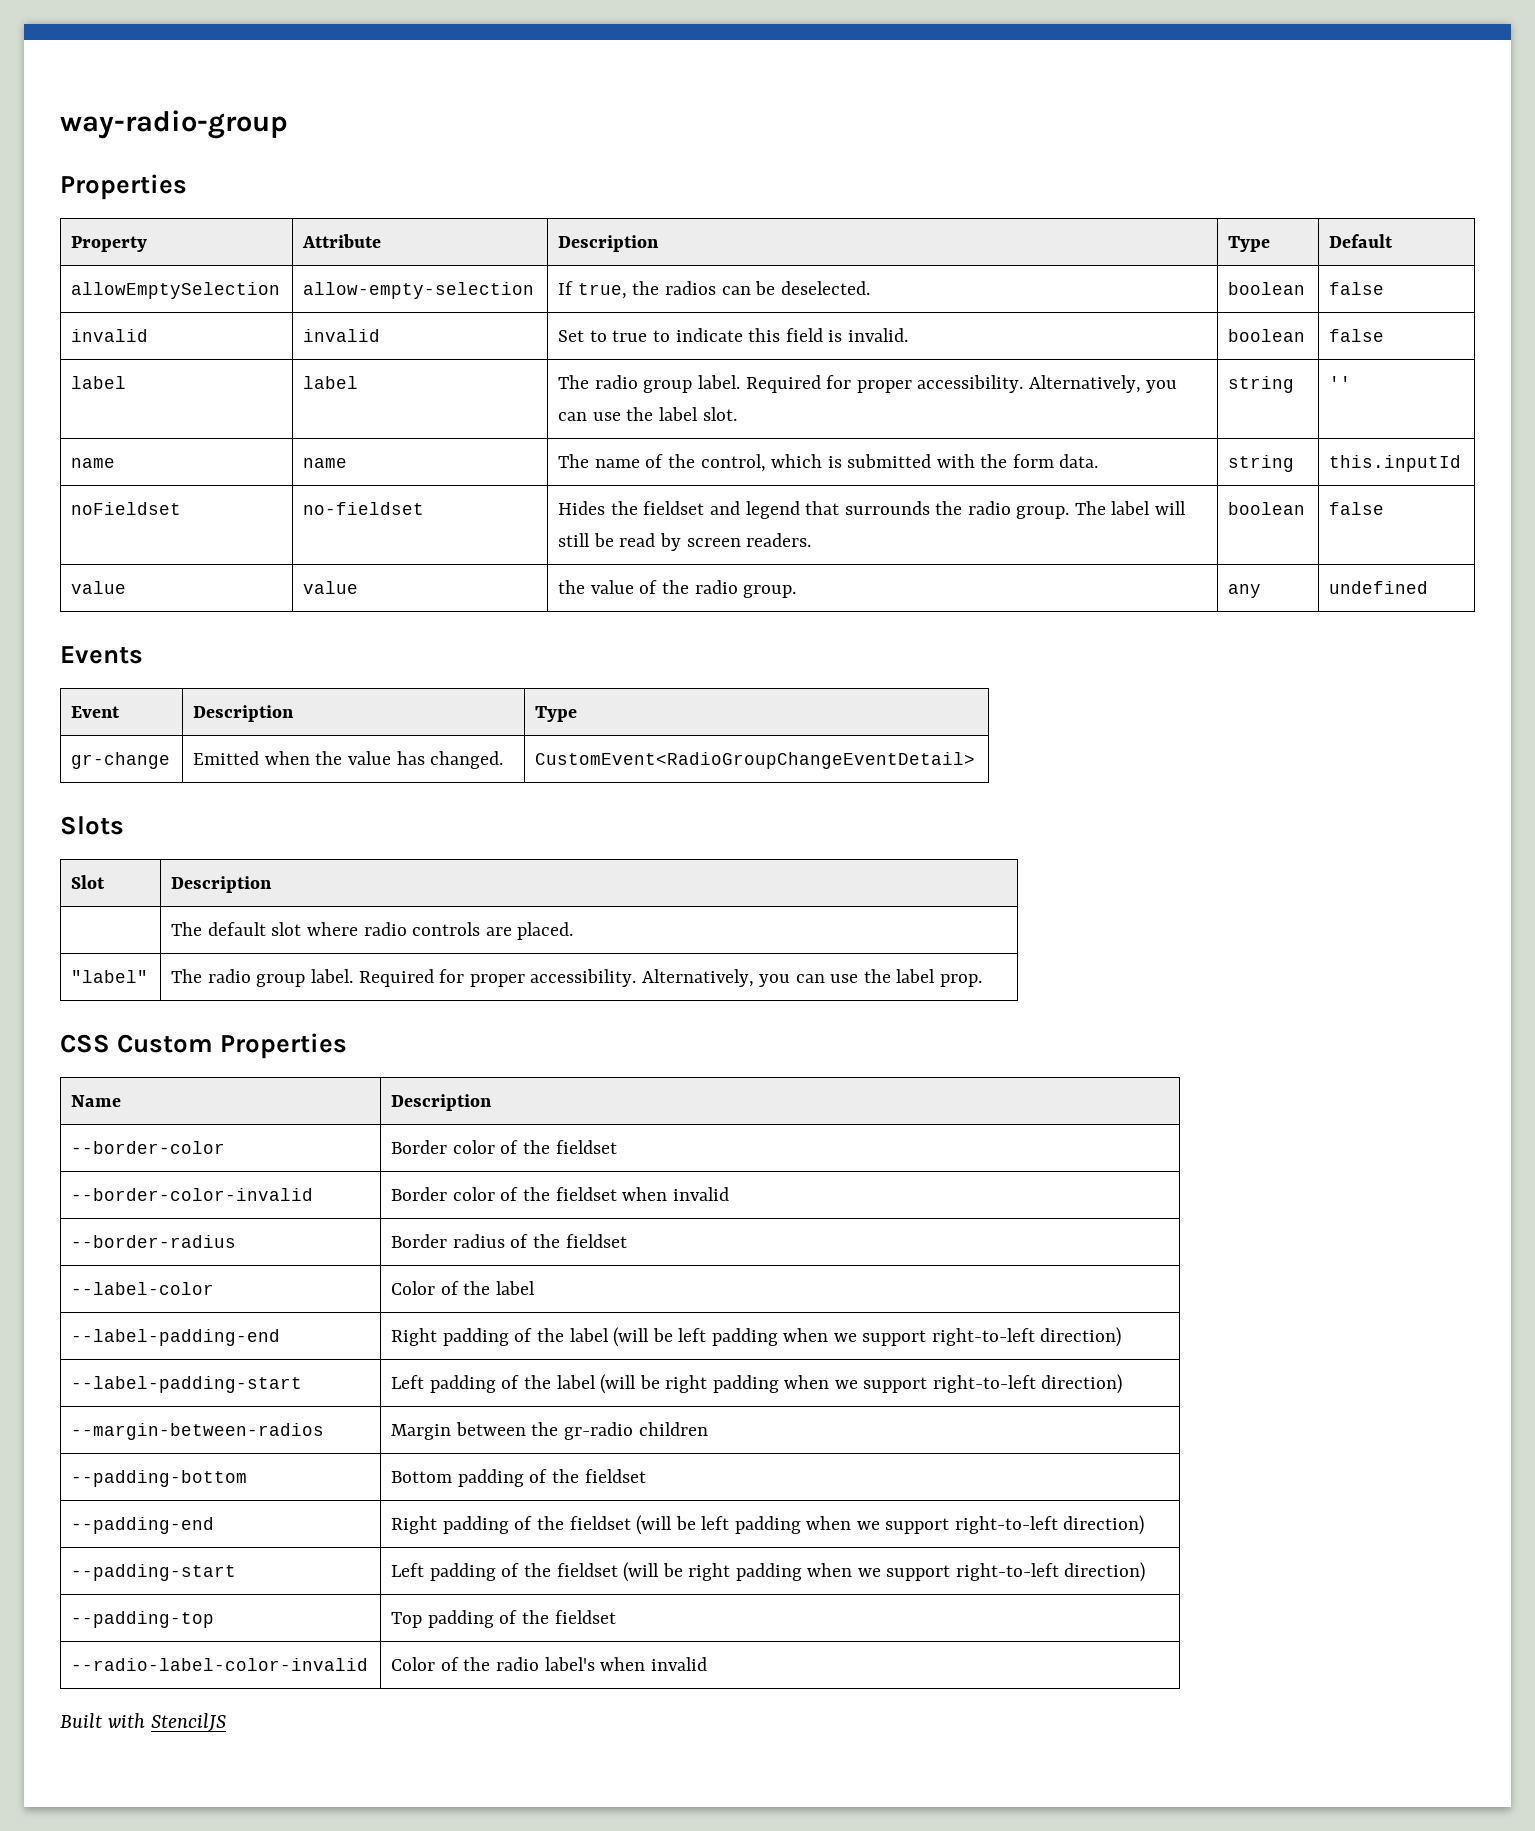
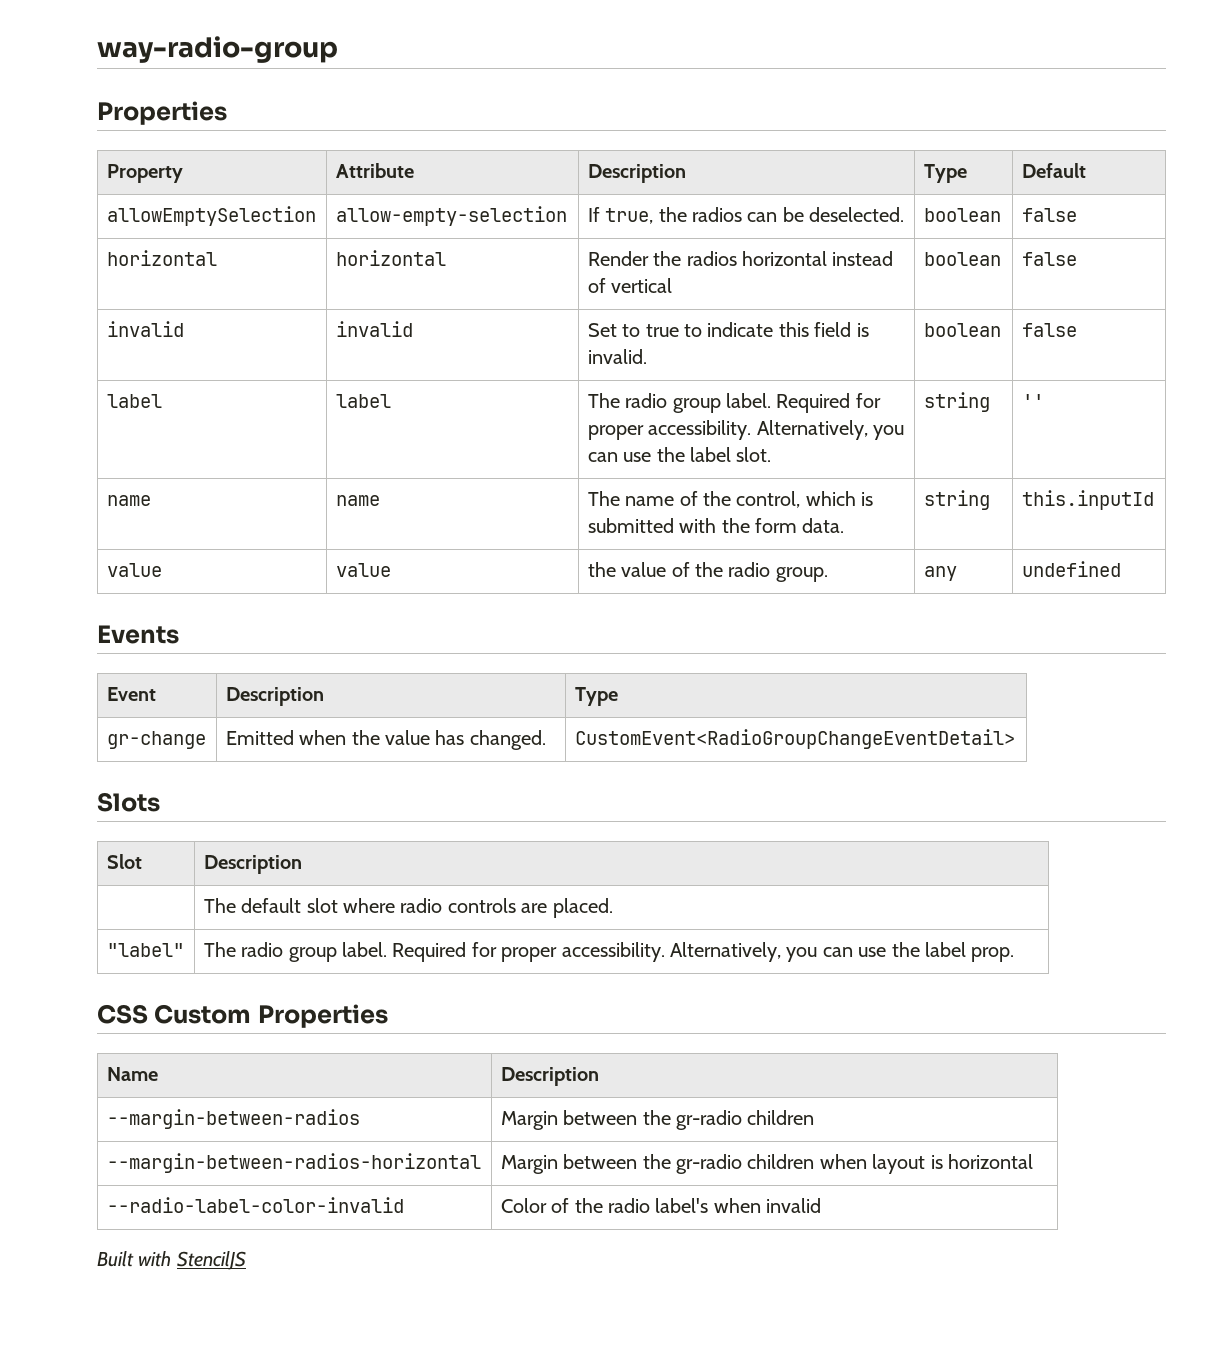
(1385, 288) none -> [106,250,217,266] [335,250,446,266] [587,251,894,266] [587,278,673,293] [923,252,1001,266] [1021,252,1077,266] // horizontal | horizontal | Render the radios horizontal instead of vertical | boolean | false
[71,502,182,515] [303,502,425,515] [558,501,1186,519] [558,533,812,551] [1228,502,1306,515] [1329,502,1385,515] // noFieldset | no-fieldset | Hides the fieldset and legend that surrounds the radio group. The label will still be read by screen readers. | boolean | false -> (1154, 500) none
[71,1141,226,1154] [391,1140,617,1154] [71,1188,314,1201] [391,1187,729,1201] [71,1235,237,1248] [391,1234,627,1248] [71,1282,215,1295] [391,1281,535,1295] [71,1329,281,1346] [391,1327,1122,1347] [71,1376,303,1393] [391,1374,1123,1394] // --border-color | Border color of the fieldset // --border-color-invalid | Border color of the fieldset when invalid // --border-radius | Border radius of the fieldset // --label-color | Color of the label // --label-padding-end | Right padding of the label (will be left padding when we support right-to-left direction) // --label-padding-start | Left padding of the label (will be right padding when we support right-to-left direction) -> (599, 1076) none
[71,1470,248,1487] [391,1469,646,1487] [71,1517,215,1534] [391,1515,1145,1535] [71,1564,237,1581] [391,1562,1146,1582] [71,1611,215,1628] [391,1610,616,1628] --padding-bottom | Bottom padding of the fieldset // --padding-end | Right padding of the fieldset (will be left padding when we support right-to-left direction) // --padding-start | Left padding of the fieldset (will be right padding when we support right-to-left direction) // --padding-top | Top padding of the fieldset -> [106,1153,481,1173] [500,1154,1034,1174] --margin-between-radios-horizontal | Margin between the gr-radio children when layout is horizontal

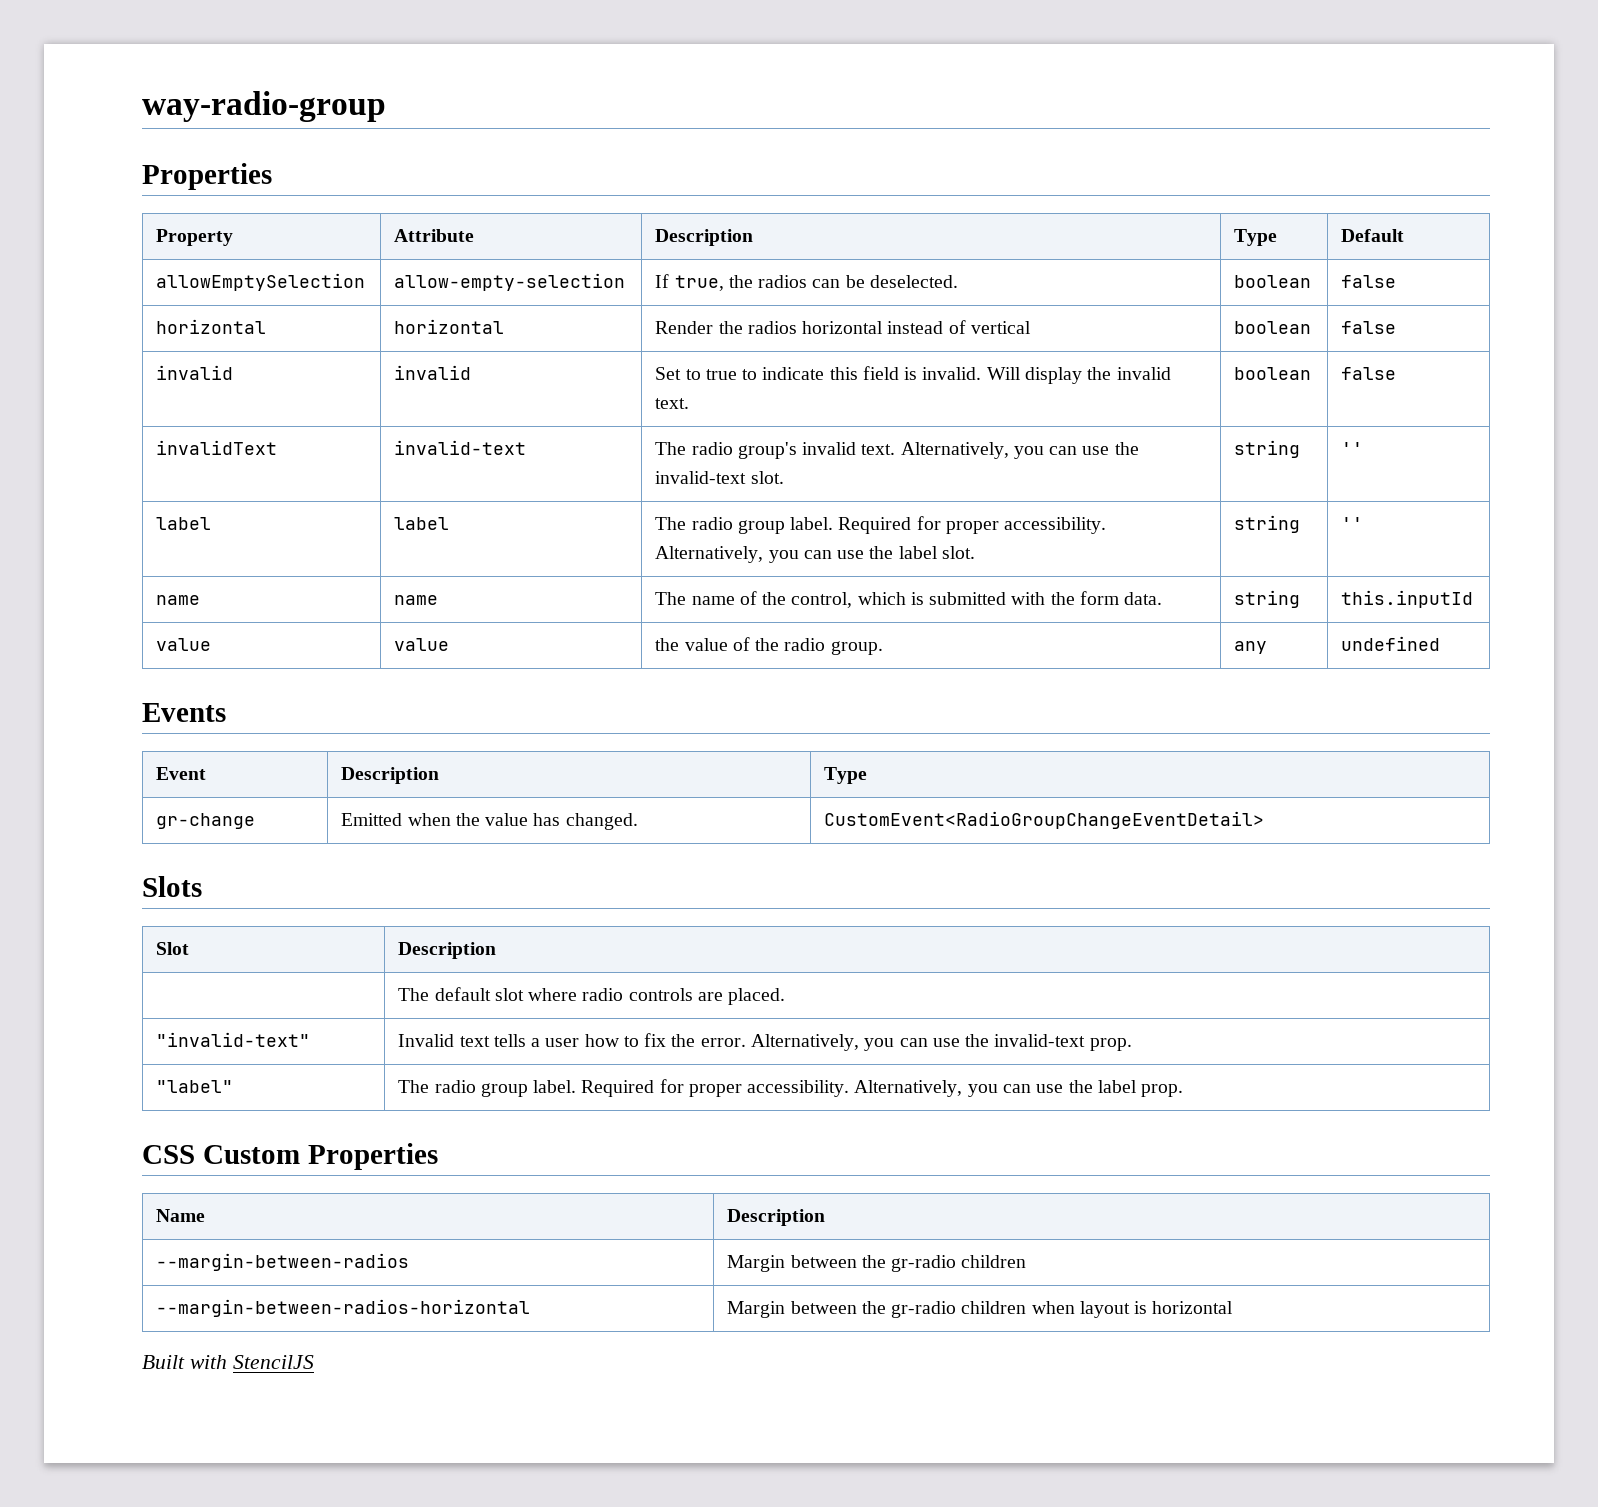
[923,323,1001,337] [1021,323,1077,337] | boolean | false -> [986,367,1171,384] [655,398,690,409] [1234,367,1312,380] [1341,367,1397,380] [156,440,278,455] [394,440,527,455] [655,442,1139,459] [655,471,784,484] [1234,440,1301,458] [1341,442,1364,455] Will display the invalid text. | boolean | false // invalidText | invalid-text | The radio group's invalid text. Alternatively, you can use the invalid-text slot. | string | ''
(613, 908) none -> [156,1032,311,1047] [398,1033,1132,1051] // "invalid-text" | Invalid text tells a user how to fix the error. Alternatively, you can use the invalid-text prop.
[106,1197,404,1213] [500,1198,822,1213] // --radio-label-color-invalid | Color of the radio label's when invalid -> (1234, 1307) none

